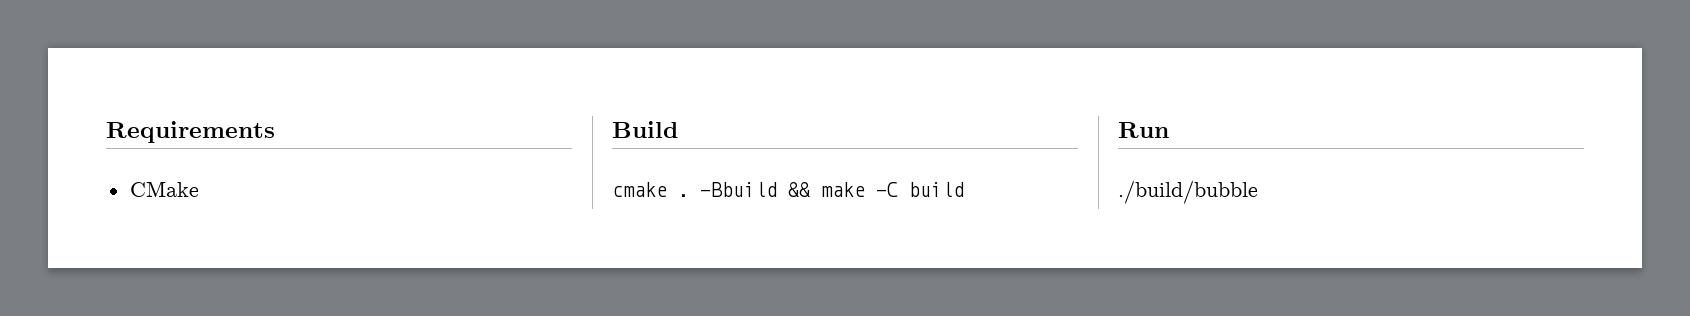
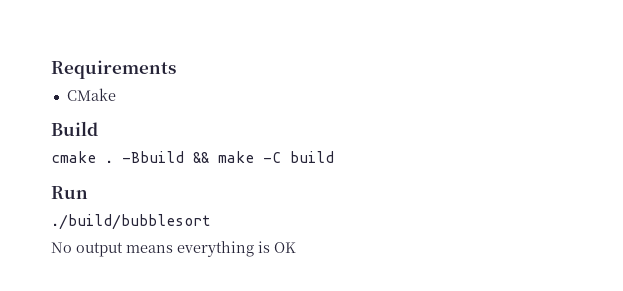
[1118,180,1258,204] ./build/bubble -> [51,214,211,230] [51,241,296,257] ./build/bubblesort // No output means everything is OK

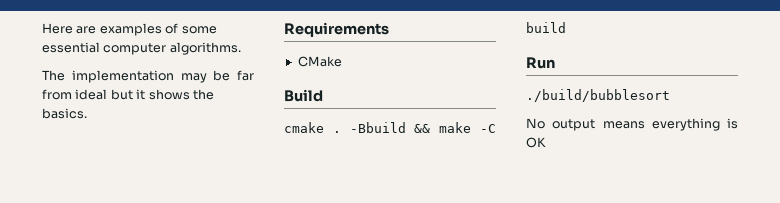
(51, 69) none -> [42,23,217,36] [42,42,241,55] [42,70,254,83] [42,89,214,100] [42,108,87,119] Here are examples of some essential computer algorithms. // The implementation may be far from ideal but it shows the basics. //

